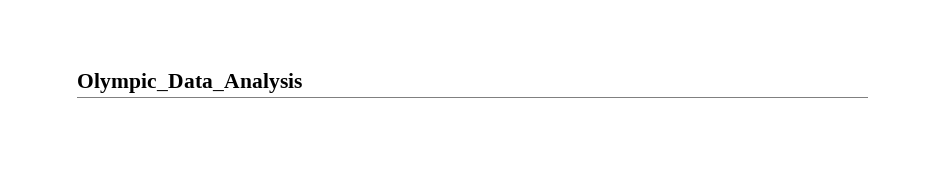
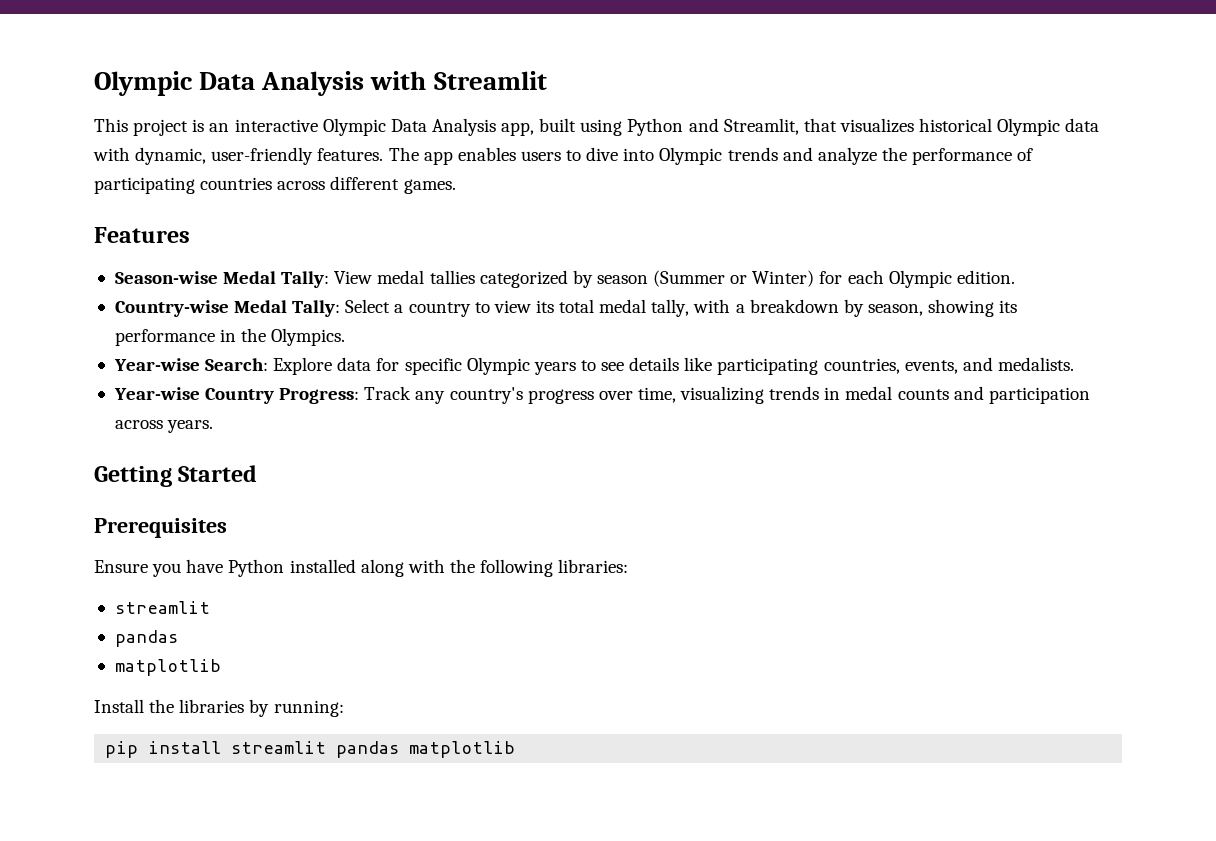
[77,73,302,93] Olympic_Data_Analysis -> [94,71,547,96] [94,118,1100,136] [93,147,1034,165] [94,176,456,194] [94,227,190,243] [114,270,1015,288] [114,299,1018,317] [114,328,346,346] [113,357,1074,375] [113,386,1090,404] [114,420,214,433] [94,465,258,487] [94,518,227,538] [94,559,629,577] [114,601,210,614] [114,630,178,647] [114,659,221,676] [94,699,344,717] [105,741,516,758] Olympic Data Analysis with Streamlit // This project is an interactive Olympic Data Analysis app, built using Python and Streamlit, that visualizes historical Olympic data with dynamic, user-friendly features. The app enables users to dive into Olympic trends and analyze the performance of participating countries across different games. // Features // Season-wise Medal Tally: View medal tallies categorized by season (Summer or Winter) for each Olympic edition. // Country-wise Medal Tally: Select a country to view its total medal tally, with a breakdown by season, showing its performance in the Olympics. // Year-wise Search: Explore data for specific Olympic years to see details like participating countries, events, and medalists. // Year-wise Country Progress: Track any country's progress over time, visualizing trends in medal counts and participation across years. // Getting Started // Prerequisites // Ensure you have Python installed along with the following libraries: // streamlit // pandas // matplotlib // Install the libraries by running: // pip install streamlit pandas matplotlib

